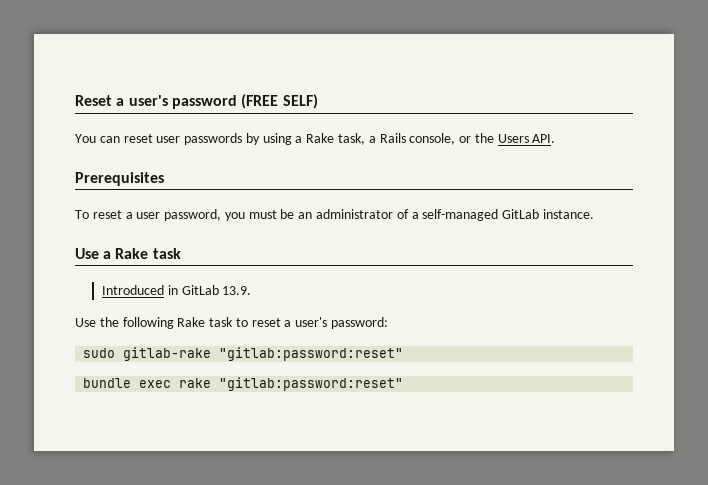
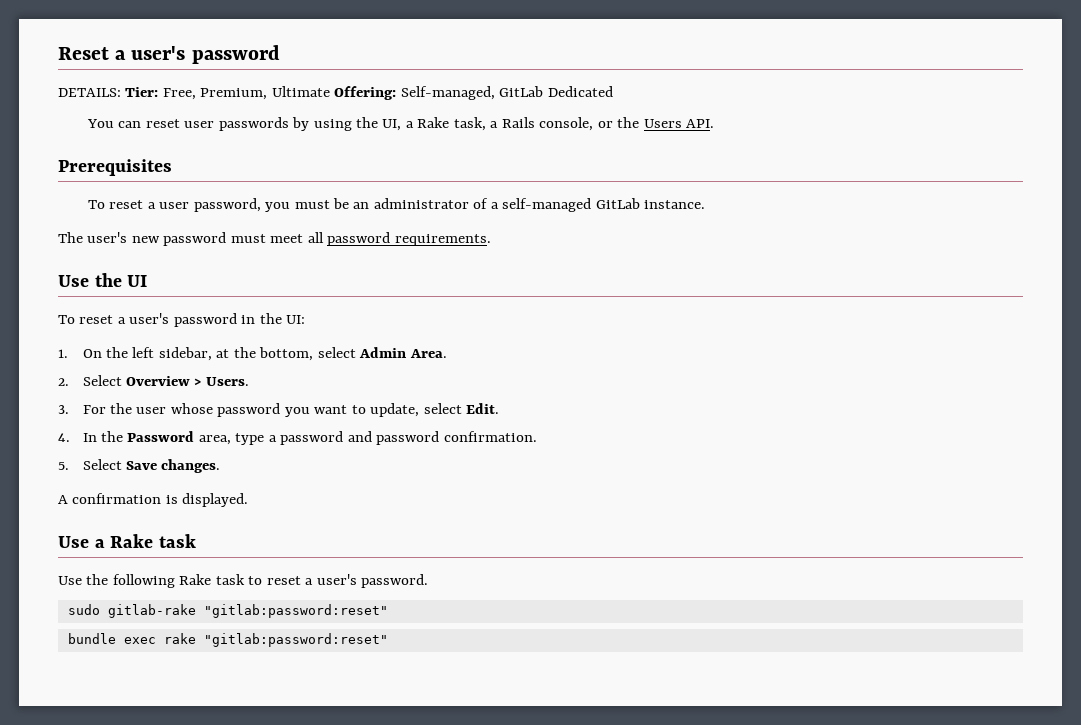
[241,94,318,109] (FREE SELF) -> [58,86,613,100] // DETAILS: Tier: Free, Premium, Ultimate Offering: Self-managed, GitLab Dedicated
(292, 139) none -> [356,117,402,131] the UI,
(594, 214) none -> [58,232,491,246] [58,273,148,287] [58,313,306,327] [58,347,447,361] [58,375,249,386] [58,403,500,417] [58,431,537,445] [58,459,221,473] [58,493,249,507] // The user's new password must meet all password requirements. // Use the UI // To reset a user's password in the UI: // 1. On the left sidebar, at the bottom, select Admin Area. // 2. Select Overview > Users. // 3. For the user whose password you want to update, select Edit. // 4. In the Password area, type a password and password confirmation. // 5. Select Save changes. // A confirmation is displayed.
[102,285,252,295] // Introduced in GitLab 13.9. -> (196, 541) none
[331,317,389,329] password: -> [361,574,429,588] password.

